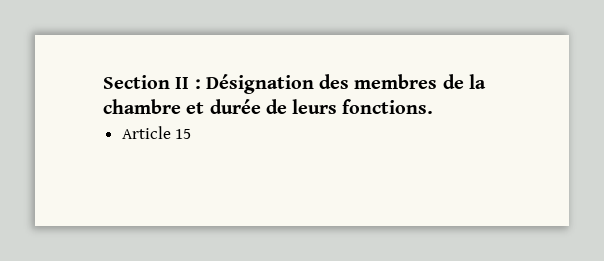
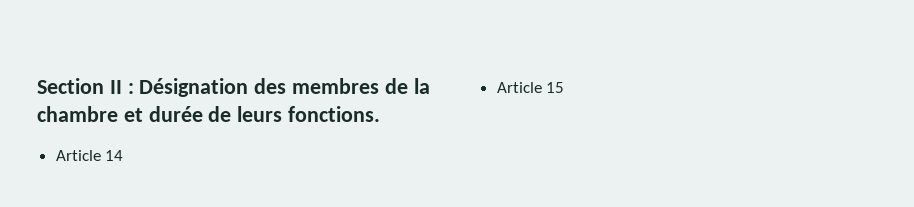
(434, 106) none -> [55,150,124,161] // Article 14

